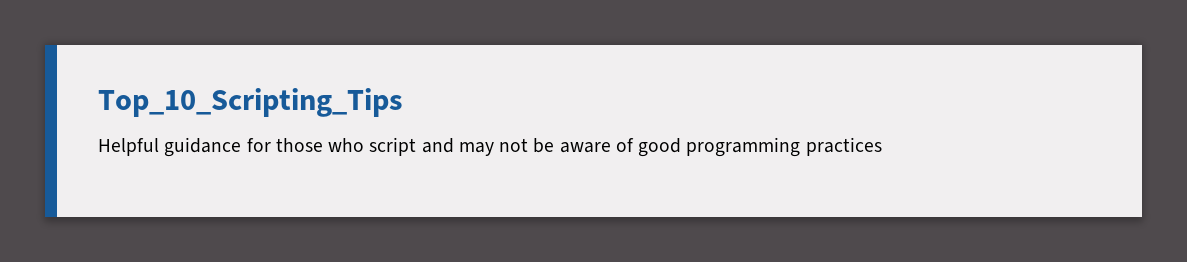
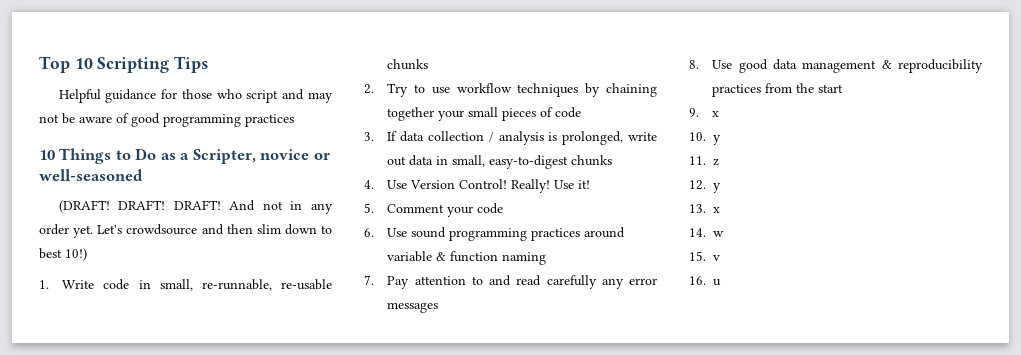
[98,88,403,117] Top_10_Scripting_Tips -> [39,56,209,73] Top 10 Scripting Tips
(882, 146) none -> [39,148,330,164] [39,169,143,181] [58,200,334,214] [39,224,332,238] [39,248,87,261] [39,279,332,291] [387,59,429,70] [364,83,657,97] [387,107,582,121] [364,131,657,145] [387,155,613,169] [364,179,591,193] [364,203,504,217] [364,227,626,241] [387,251,547,265] [364,275,657,289] [387,302,439,313] [689,59,983,73] [712,83,844,97] [689,108,720,117] [689,132,721,145] [689,156,719,166] [689,180,721,193] [689,204,720,213] [689,228,724,237] [689,251,720,261] [689,276,721,286] // 10 Things to Do as a Scripter, novice or well-seasoned // (DRAFT! DRAFT! DRAFT! And not in any order yet. Let's crowdsource and then slim down to best 10!) // 1. Write code in small, re-runnable, re-usable chunks // 2. Try to use workflow techniques by chaining together your small pieces of code // 3. If data collection / analysis is prolonged, write out data in small, easy-to-digest chunks // 4. Use Version Control! Really! Use it! // 5. Comment your code // 6. Use sound programming practices around variable & function naming // 7. Pay attention to and read carefully any error messages // 8. Use good data management & reproducibility practices from the start // 9. x // 10. y // 11. z // 12. y // 13. x // 14. w // 15. v // 16. u

